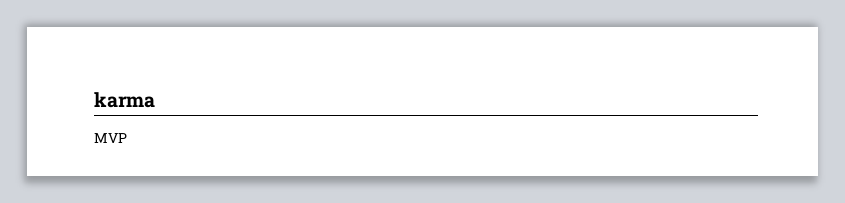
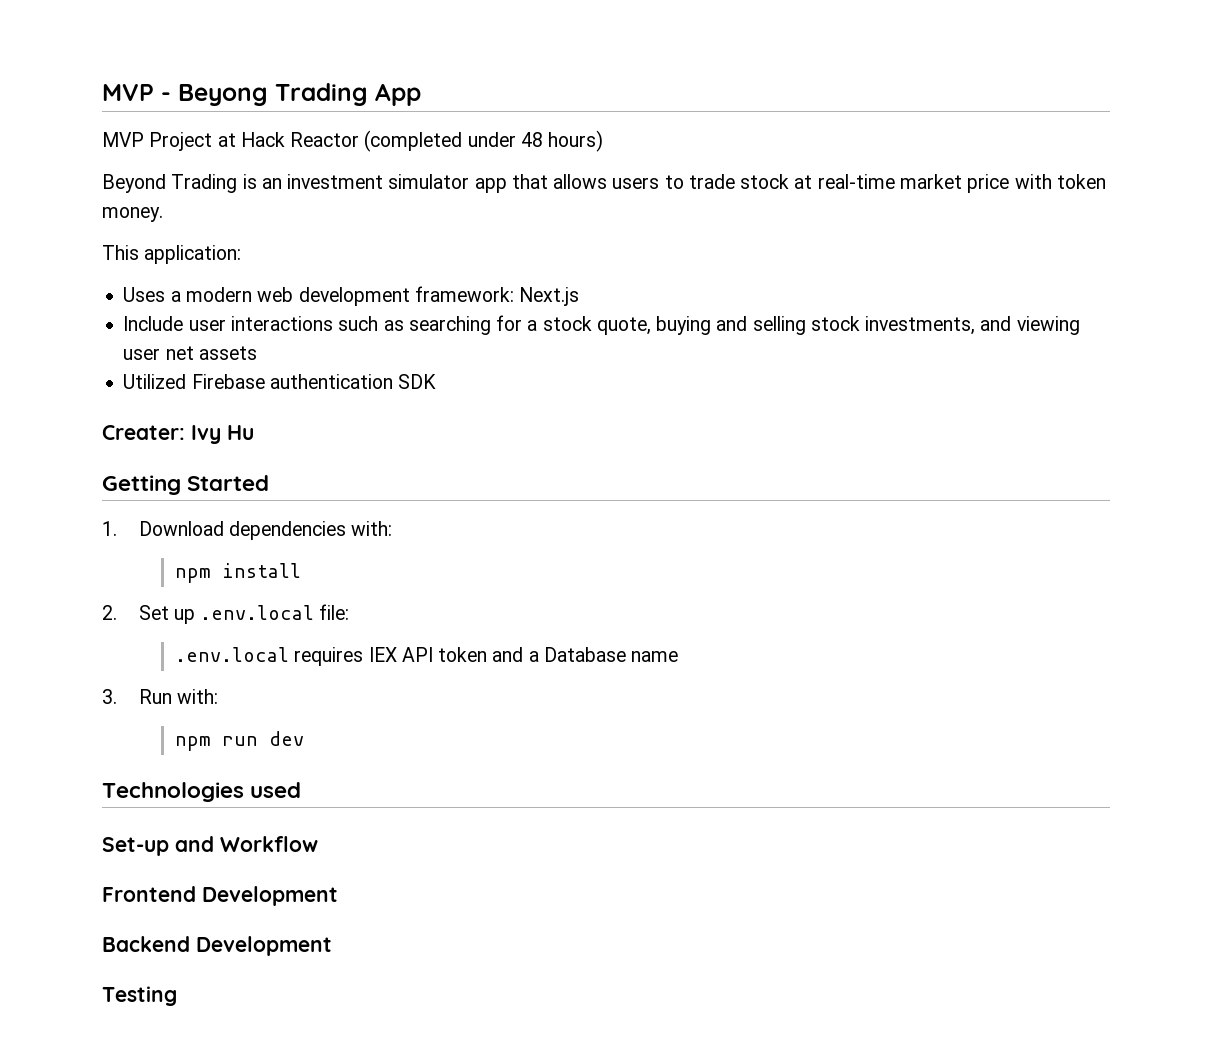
[94,92,155,108] [94,133,127,143] karma // MVP -> [102,83,421,106] [102,130,604,152] [102,174,1106,193] [102,207,163,222] [102,245,242,264] [123,286,580,306] [123,315,1080,335] [123,346,257,360] [123,374,437,389] [102,425,254,444] [102,475,270,495] [102,521,393,540] [175,563,302,583] [102,604,350,624] [175,647,679,666] [102,689,218,704] [175,731,305,751] [102,782,302,802] [102,836,318,856] [102,886,338,906] [102,936,332,956] [102,986,177,1006] MVP - Beyong Trading App // MVP Project at Hack Reactor (completed under 48 hours) // Beyond Trading is an investment simulator app that allows users to trade stock at real-time market price with token money. // This application: // Uses a modern web development framework: Next.js // Include user interactions such as searching for a stock quote, buying and selling stock investments, and viewing user net assets // Utilized Firebase authentication SDK // Creater: Ivy Hu // Getting Started // 1. Download dependencies with: // npm install // 2. Set up .env.local file: // .env.local requires IEX API token and a Database name // 3. Run with: // npm run dev // Technologies used // Set-up and Workflow // Frontend Development // Backend Development // Testing

